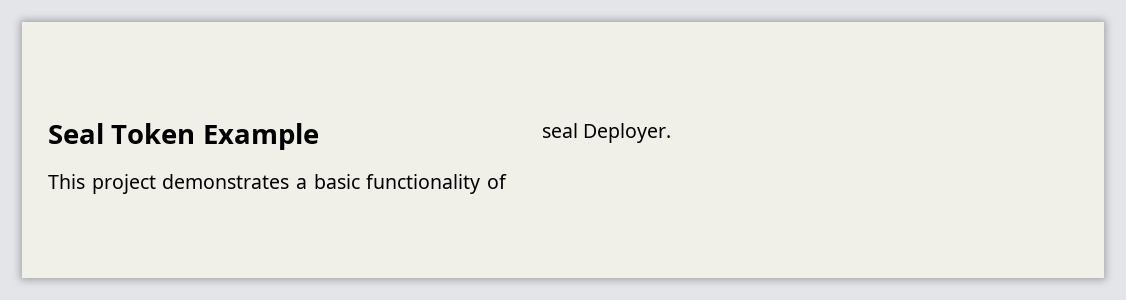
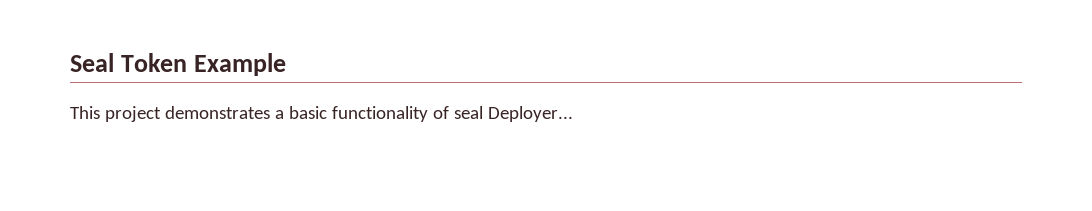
[583,123,672,143] Deployer. -> [487,106,573,122] Deployer...

